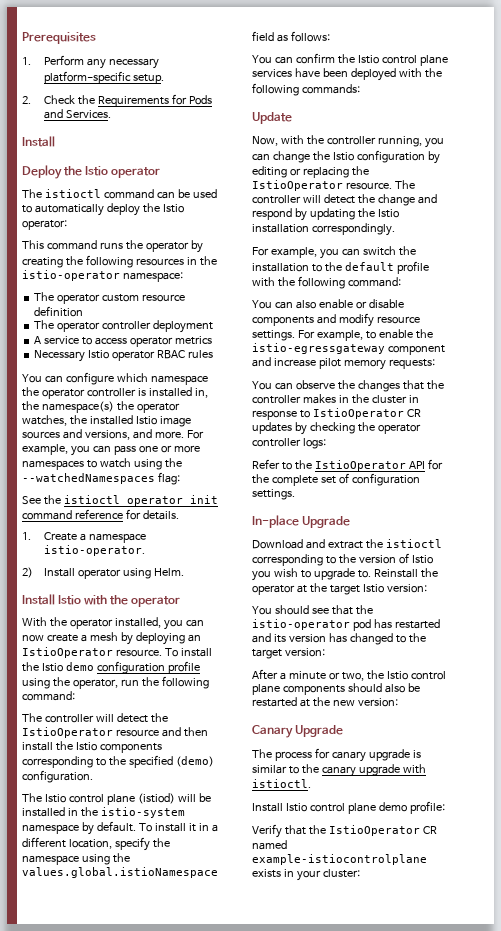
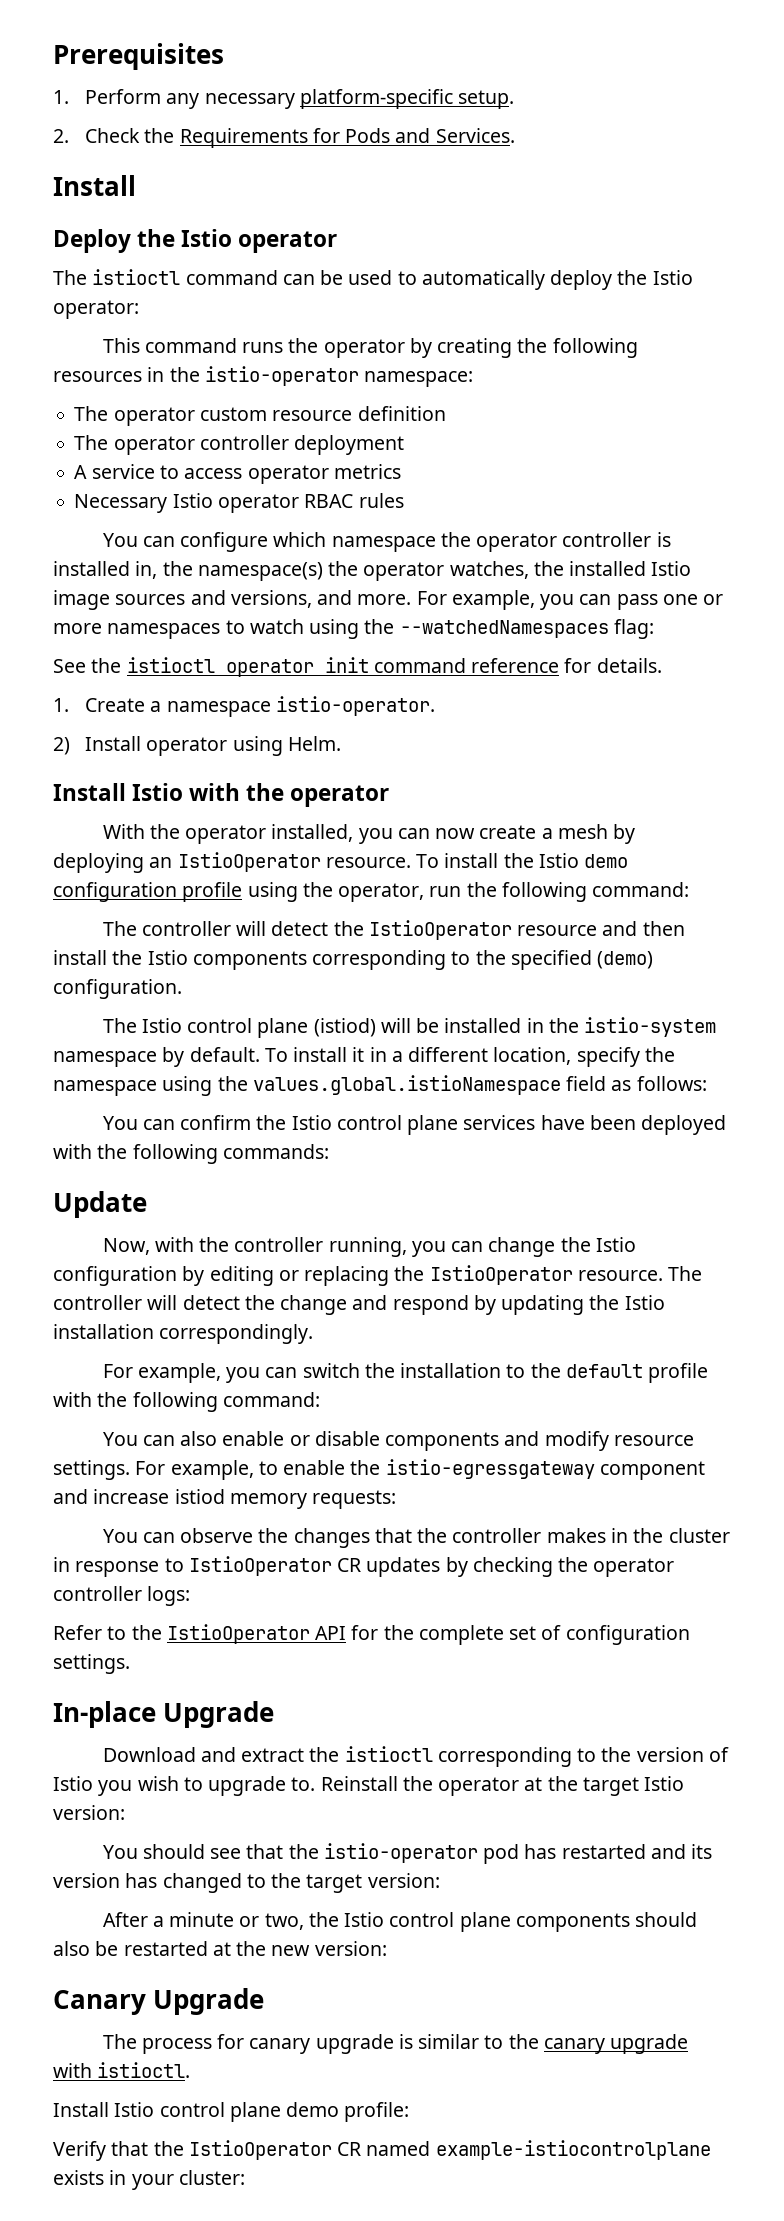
[318,358,341,369] pilot -> [174,1489,225,1504] istiod

